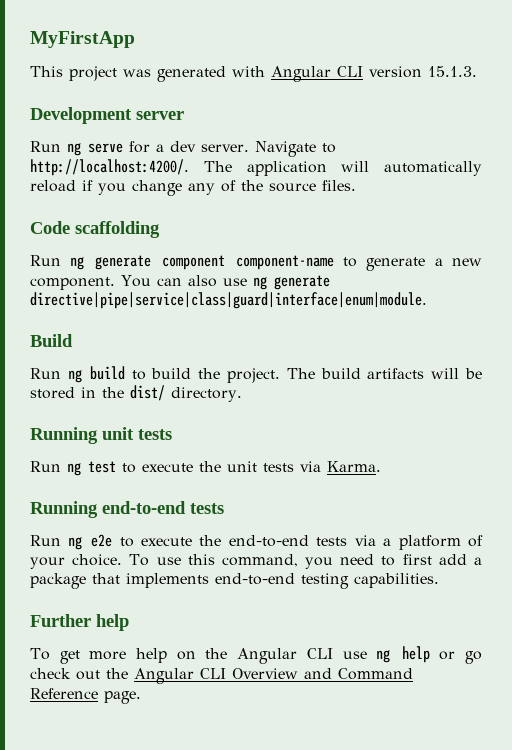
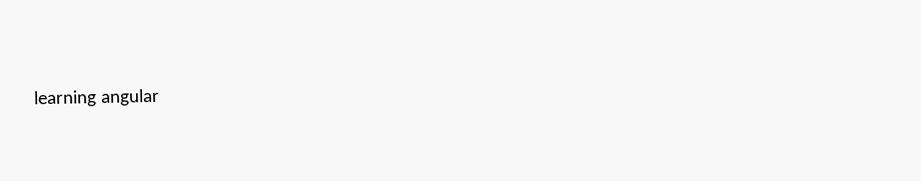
[30,31,135,48] [30,66,477,82] [30,107,184,124] [30,141,336,157] [30,159,482,176] [30,180,356,196] [30,221,160,238] [30,255,483,271] [30,275,330,290] [30,292,427,309] [30,334,73,347] [30,366,482,383] [30,385,242,402] [30,427,172,444] [30,461,381,476] [30,501,224,518] [30,534,484,550] [30,554,482,569] [30,573,439,589] [30,614,129,631] [30,646,482,664] [30,668,413,684] [30,688,141,704] MyFirstApp // This project was generated with Angular CLI version 15.1.3. // Development server // Run ng serve for a dev server. Navigate to http://localhost:4200/. The application will automatically reload if you change any of the source files. // Code scaffolding // Run ng generate component component-name to generate a new component. You can also use ng generate directive|pipe|service|class|guard|interface|enum|module. // Build // Run ng build to build the project. The build artifacts will be stored in the dist/ directory. // Running unit tests // Run ng test to execute the unit tests via Karma. // Running end-to-end tests // Run ng e2e to execute the end-to-end tests via a platform of your choice. To use this command, you need to first add a package that implements end-to-end testing capabilities. // Further help // To get more help on the Angular CLI use ng help or go check out the Angular CLI Overview and Command Reference page. -> [33,88,160,108] learning angular

